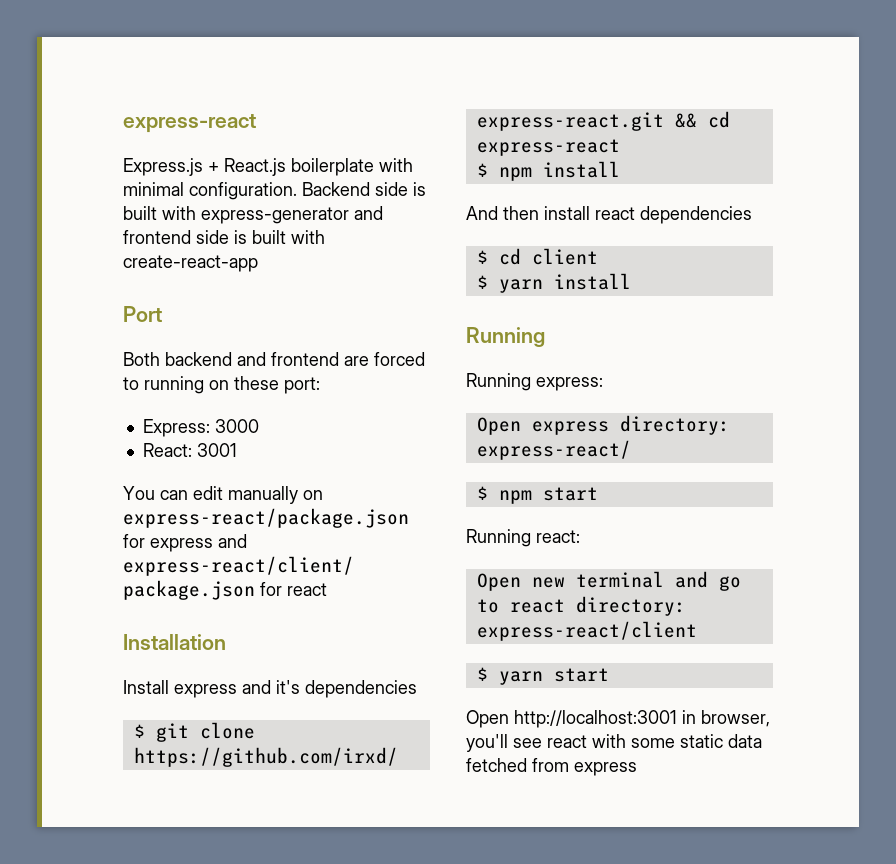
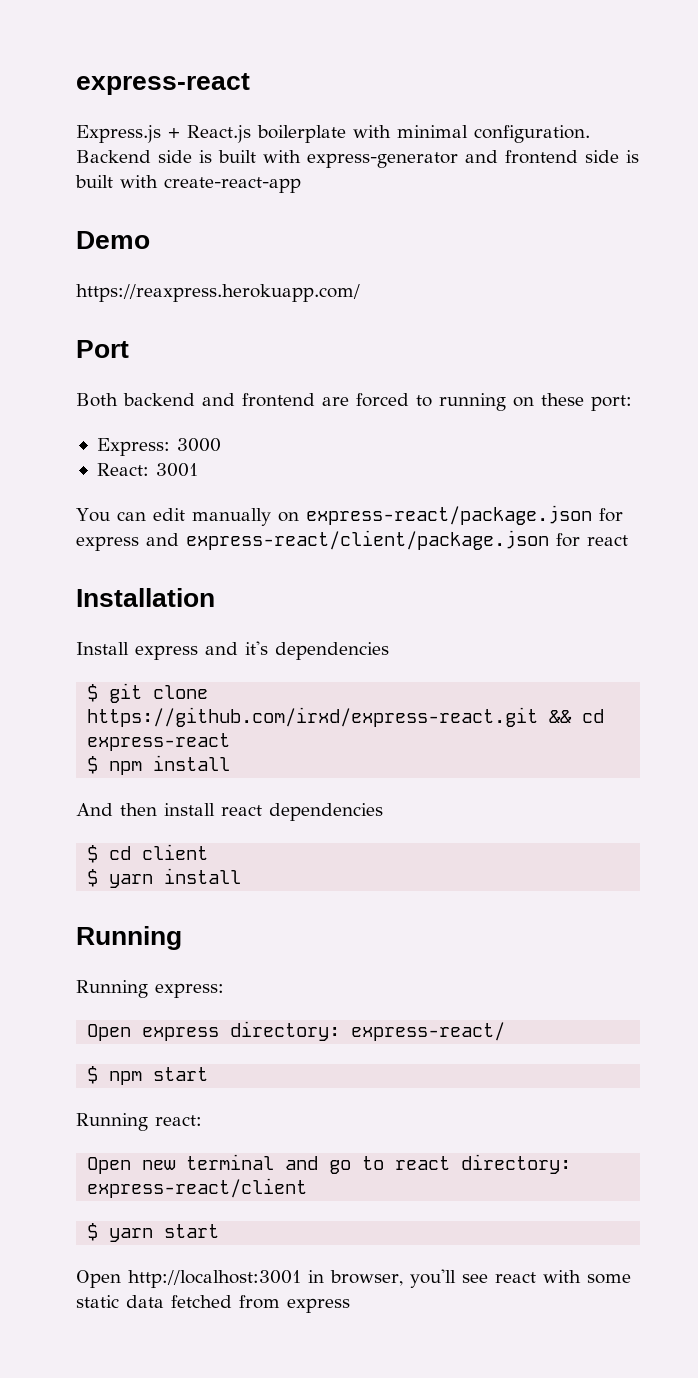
(258, 263) none -> [76,231,150,249] [76,284,360,302] // Demo // https://reaxpress.herokuapp.com/

